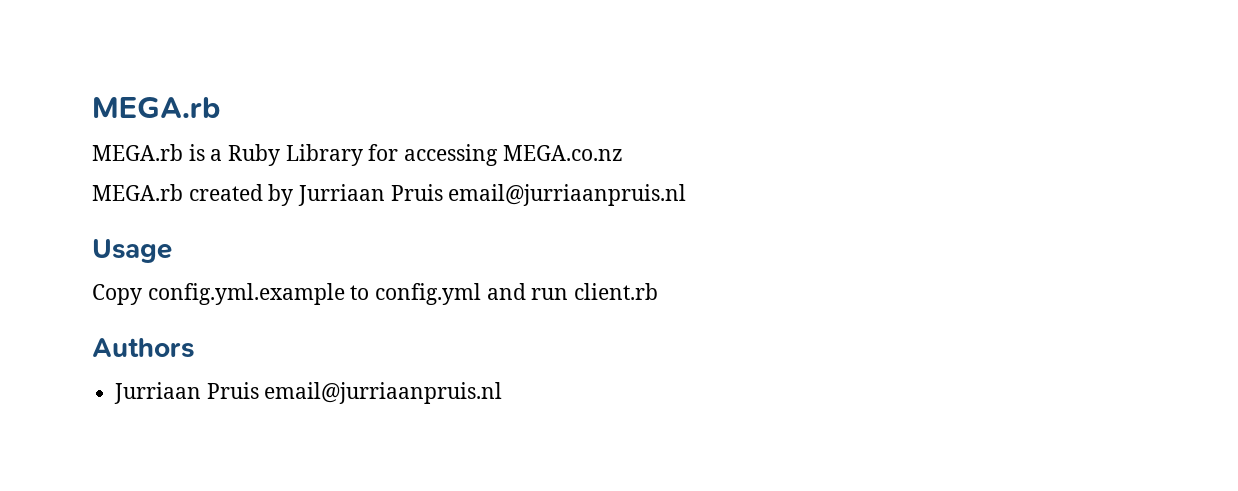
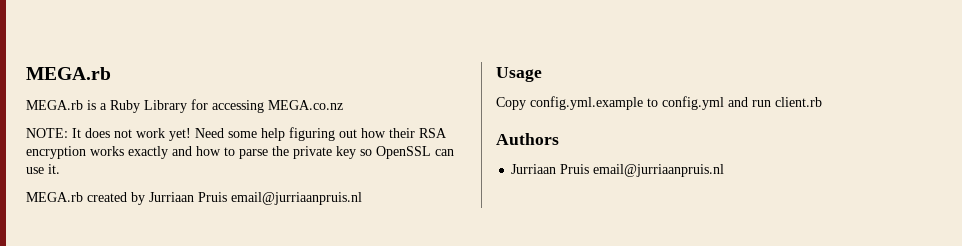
(623, 153) none -> [26,127,447,141] [26,146,454,159] [26,164,60,174] // NOTE: It does not work yet! Need some help figuring out how their RSA encryption works exactly and how to parse the private key so OpenSSL can use it.

